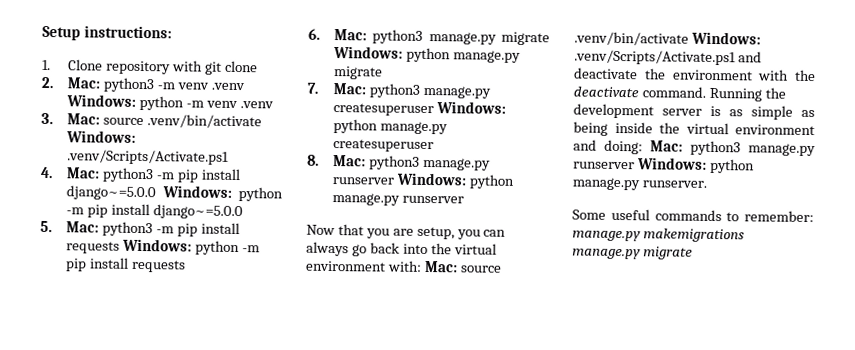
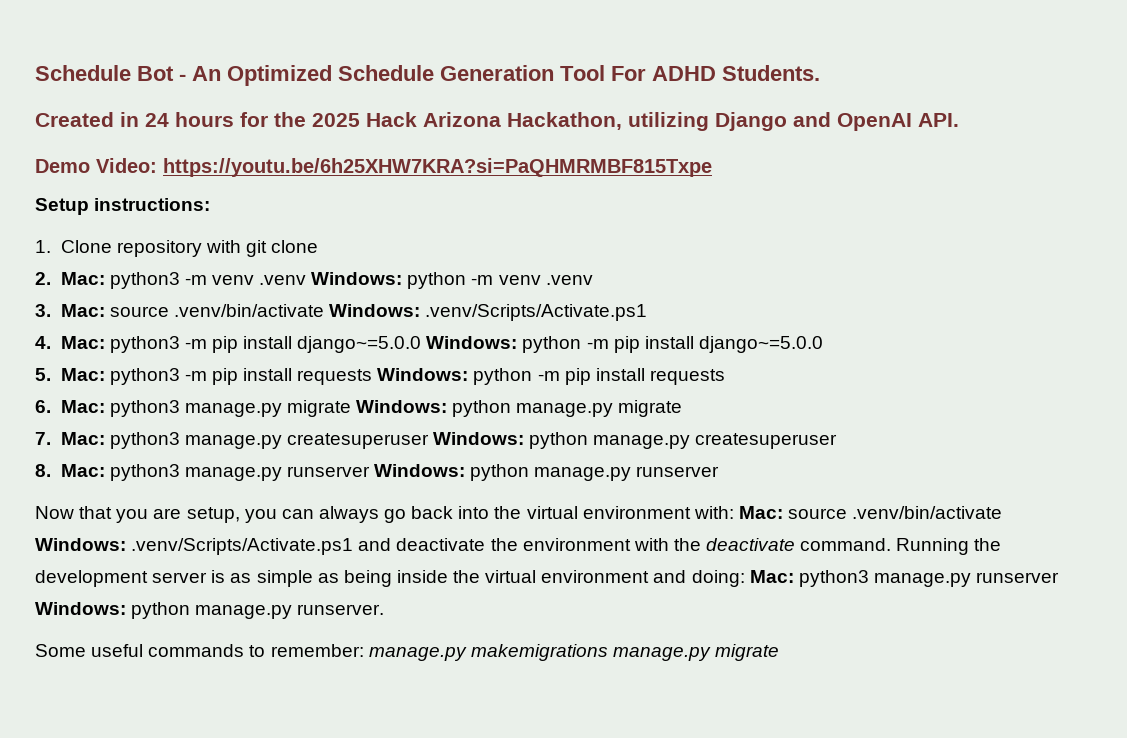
(42, 33) none -> [35,65,820,86] [35,112,959,131] [35,158,712,177] Schedule Bot - An Optimized Schedule Generation Tool For ADHD Students. // Created in 24 hours for the 2025 Hack Arizona Hackathon, utilizing Django and OpenAI API. // Demo Video: https://youtu.be/6h25XHW7KRA?si=PaQHMRMBF815Txpe //

